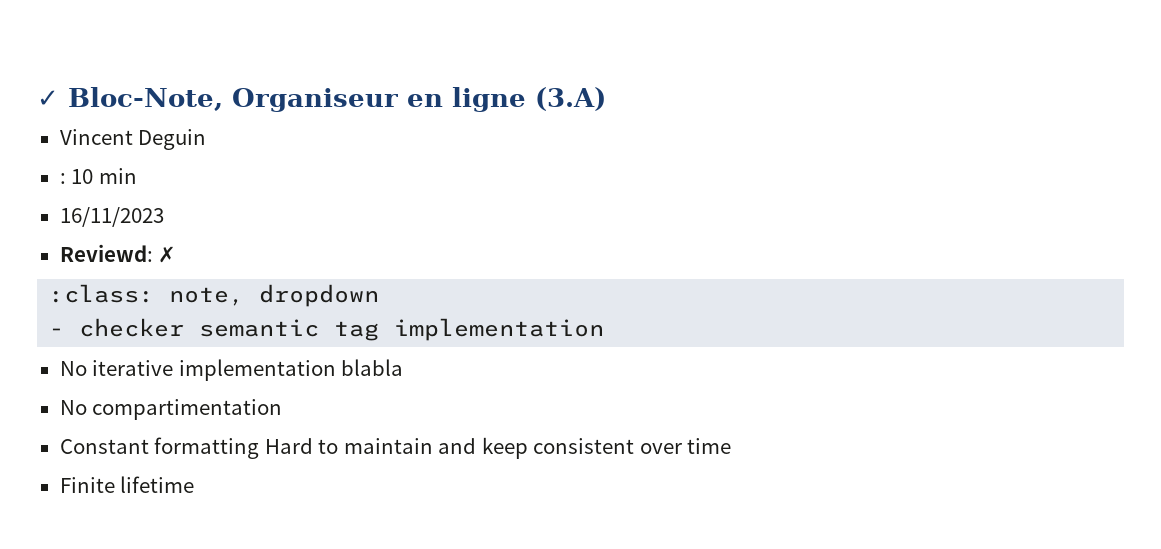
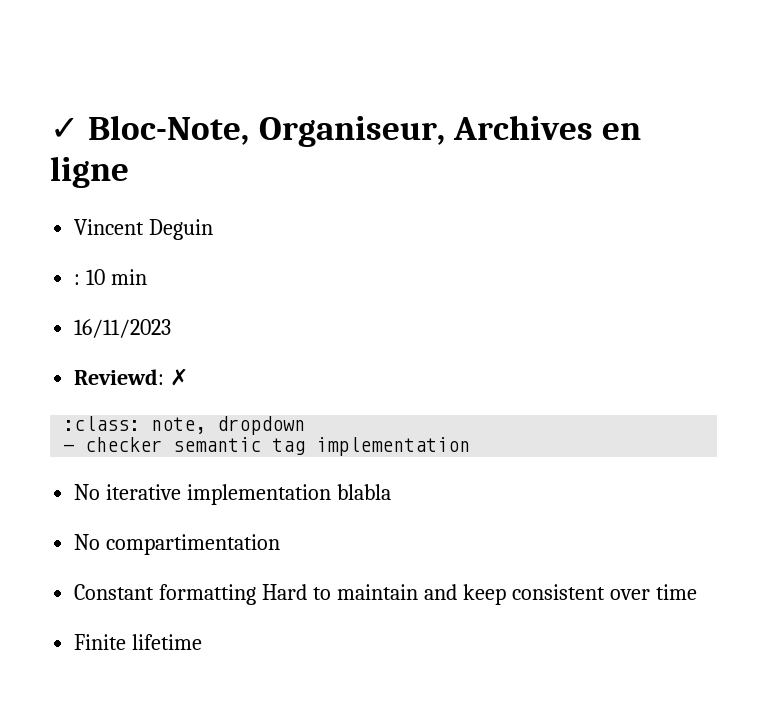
[232,88,398,112] Organiseur -> [258,115,593,147] Organiseur, Archives
[535,87,606,111] (3.A) -> (129, 172) none

